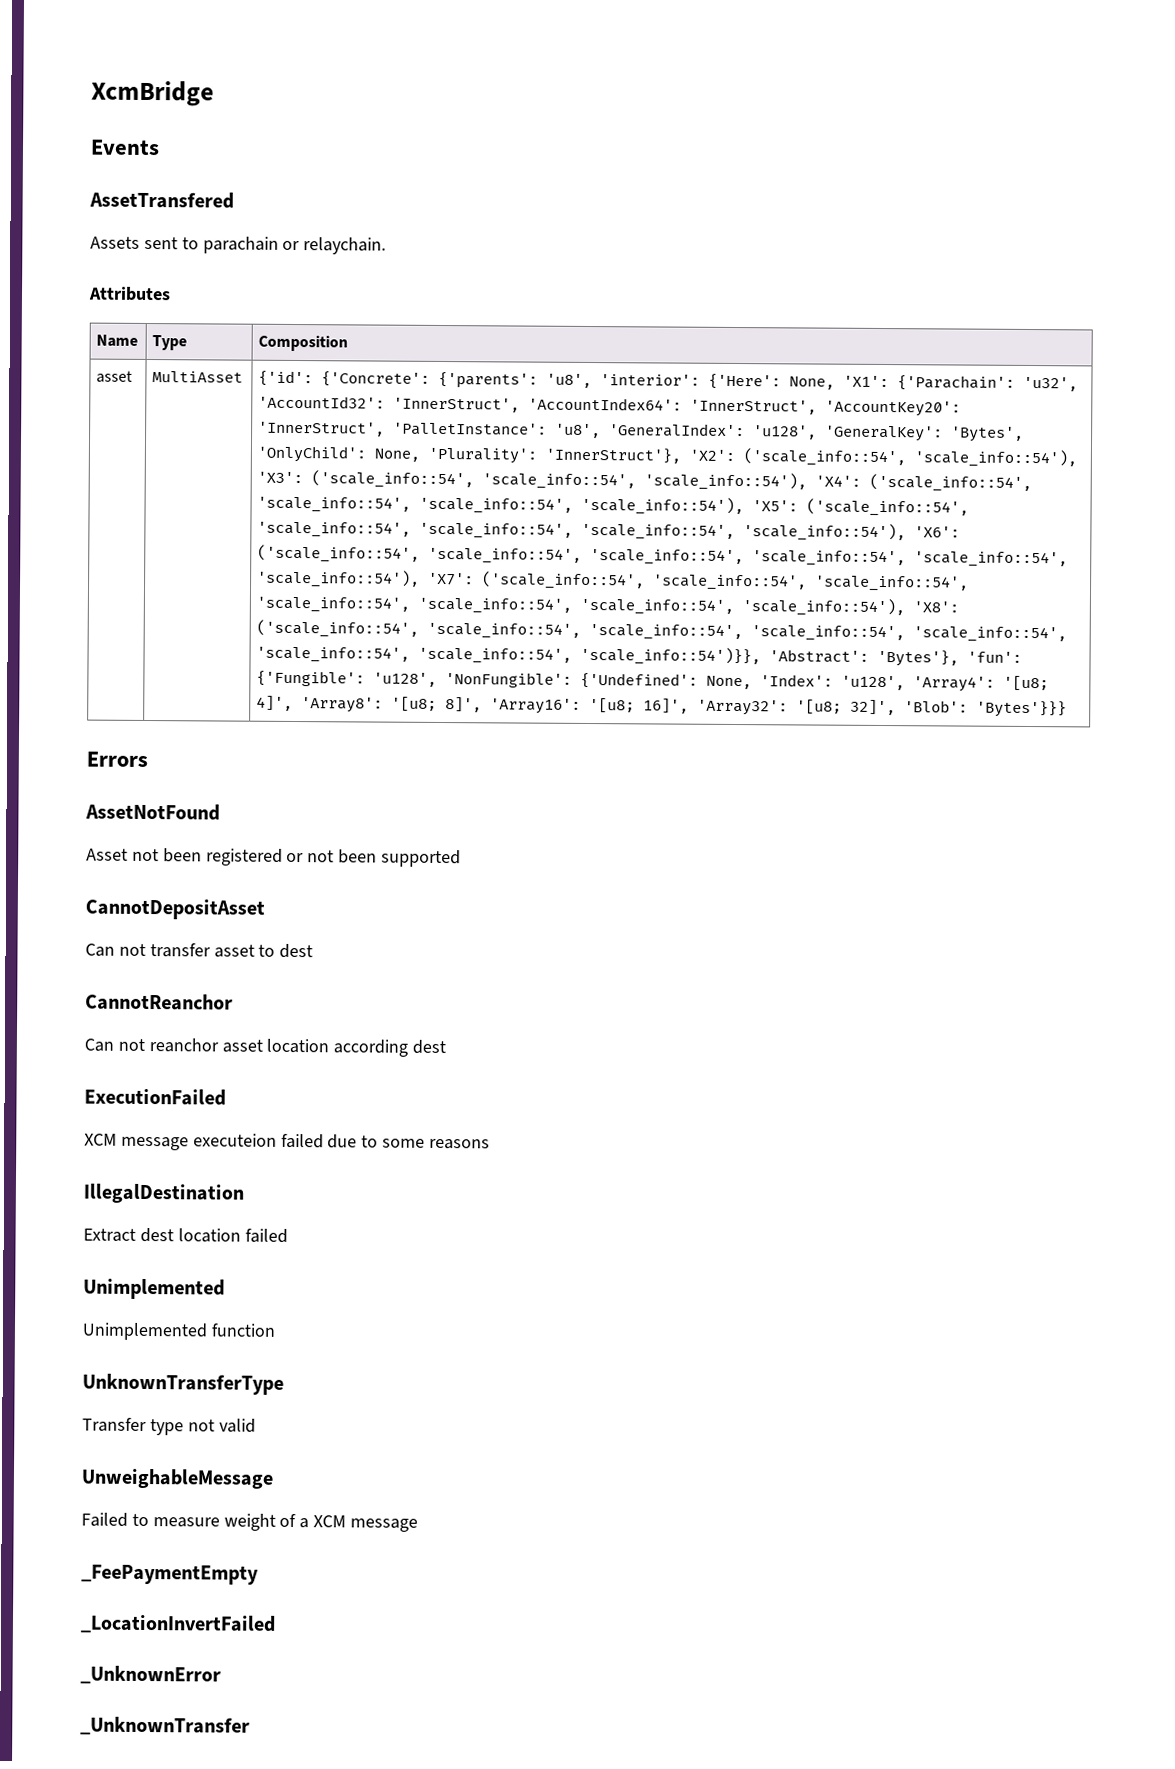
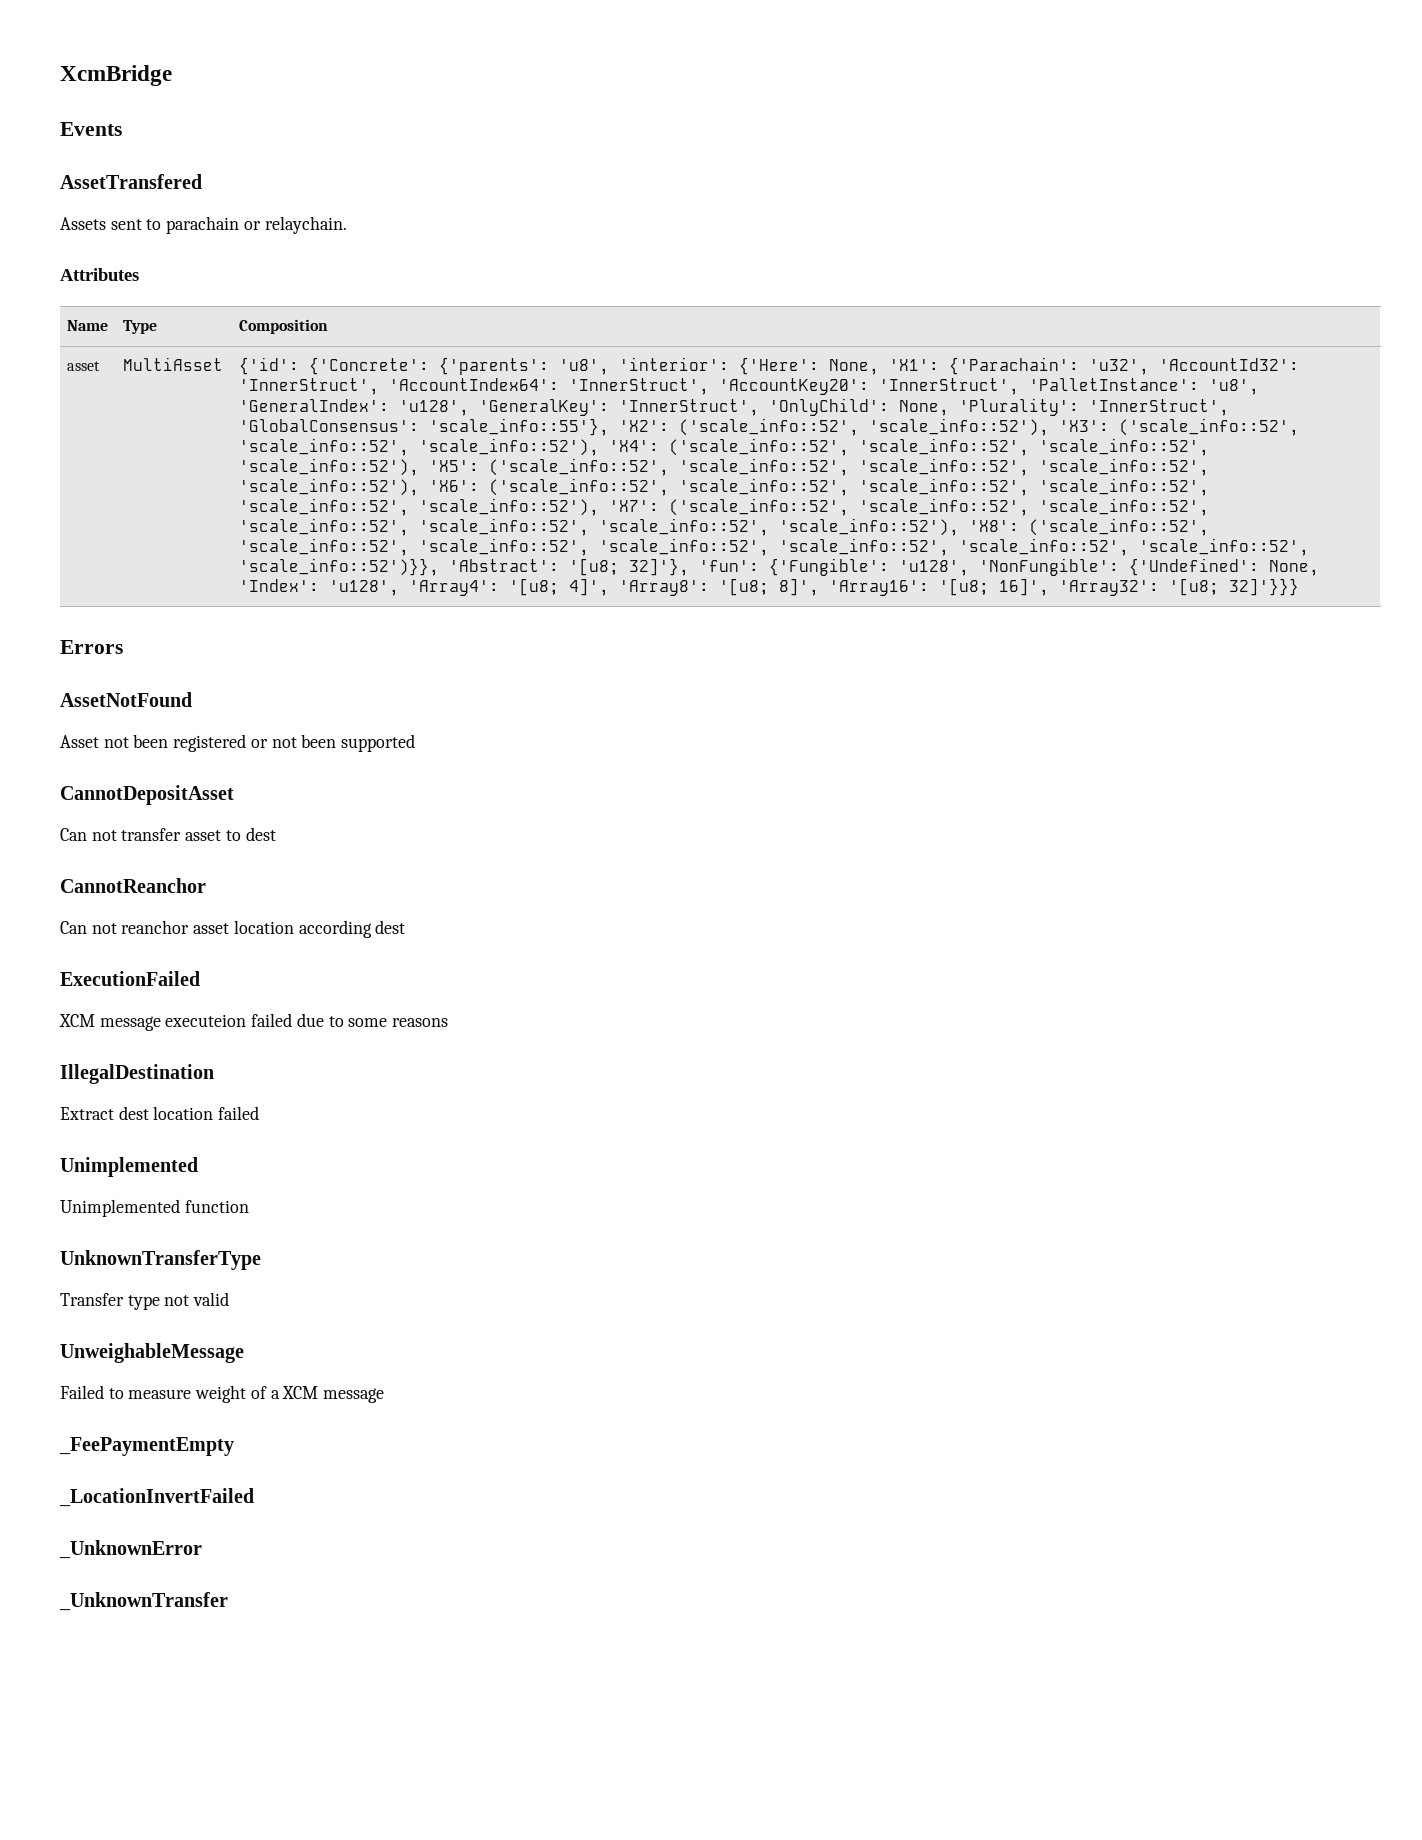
[951,426,1025,442] 'Bytes', -> [619,399,760,416] 'InnerStruct',
[545,447,1078,468] [257,470,1033,493] [257,496,970,517] [257,521,961,542] [257,544,1069,568] [257,569,970,592] [256,596,960,617] [256,619,1068,643] [256,646,960,667] 'InnerStruct'}, 'X2': ('scale_info::54', 'scale_info::54'), 'X3': ('scale_info::54', 'scale_info::54', 'scale_info::54'), 'X4': ('scale_info::54', 'scale_info::54', 'scale_info::54', 'scale_info::54'), 'X5': ('scale_info::54', 'scale_info::54', 'scale_info::54', 'scale_info::54', 'scale_info::54'), 'X6': ('scale_info::54', 'scale_info::54', 'scale_info::54', 'scale_info::54', 'scale_info::54', 'scale_info::54'), 'X7': ('scale_info::54', 'scale_info::54', 'scale_info::54', 'scale_info::54', 'scale_info::54', 'scale_info::54', 'scale_info::54'), 'X8': ('scale_info::54', 'scale_info::54', 'scale_info::54', 'scale_info::54', 'scale_info::54', 'scale_info::54', 'scale_info::54', 'scale_info::54')}}, 'Abstract': 'Bytes'}, -> [1089,399,1230,416] [239,418,1300,436] [239,438,1210,456] [239,458,1210,476] [239,478,1210,496] [239,498,1210,516] [239,518,1210,536] [239,538,1310,556] [239,558,690,576] 'InnerStruct', 'GlobalConsensus': 'scale_info::55'}, 'X2': ('scale_info::52', 'scale_info::52'), 'X3': ('scale_info::52', 'scale_info::52', 'scale_info::52'), 'X4': ('scale_info::52', 'scale_info::52', 'scale_info::52', 'scale_info::52'), 'X5': ('scale_info::52', 'scale_info::52', 'scale_info::52', 'scale_info::52', 'scale_info::52'), 'X6': ('scale_info::52', 'scale_info::52', 'scale_info::52', 'scale_info::52', 'scale_info::52', 'scale_info::52'), 'X7': ('scale_info::52', 'scale_info::52', 'scale_info::52', 'scale_info::52', 'scale_info::52', 'scale_info::52', 'scale_info::52'), 'X8': ('scale_info::52', 'scale_info::52', 'scale_info::52', 'scale_info::52', 'scale_info::52', 'scale_info::52', 'scale_info::52', 'scale_info::52')}}, 'Abstract': '[u8; 32]'},
[850,699,1068,718] 32]', 'Blob': 'Bytes'}}} -> [1229,578,1300,596] 32]'}}}

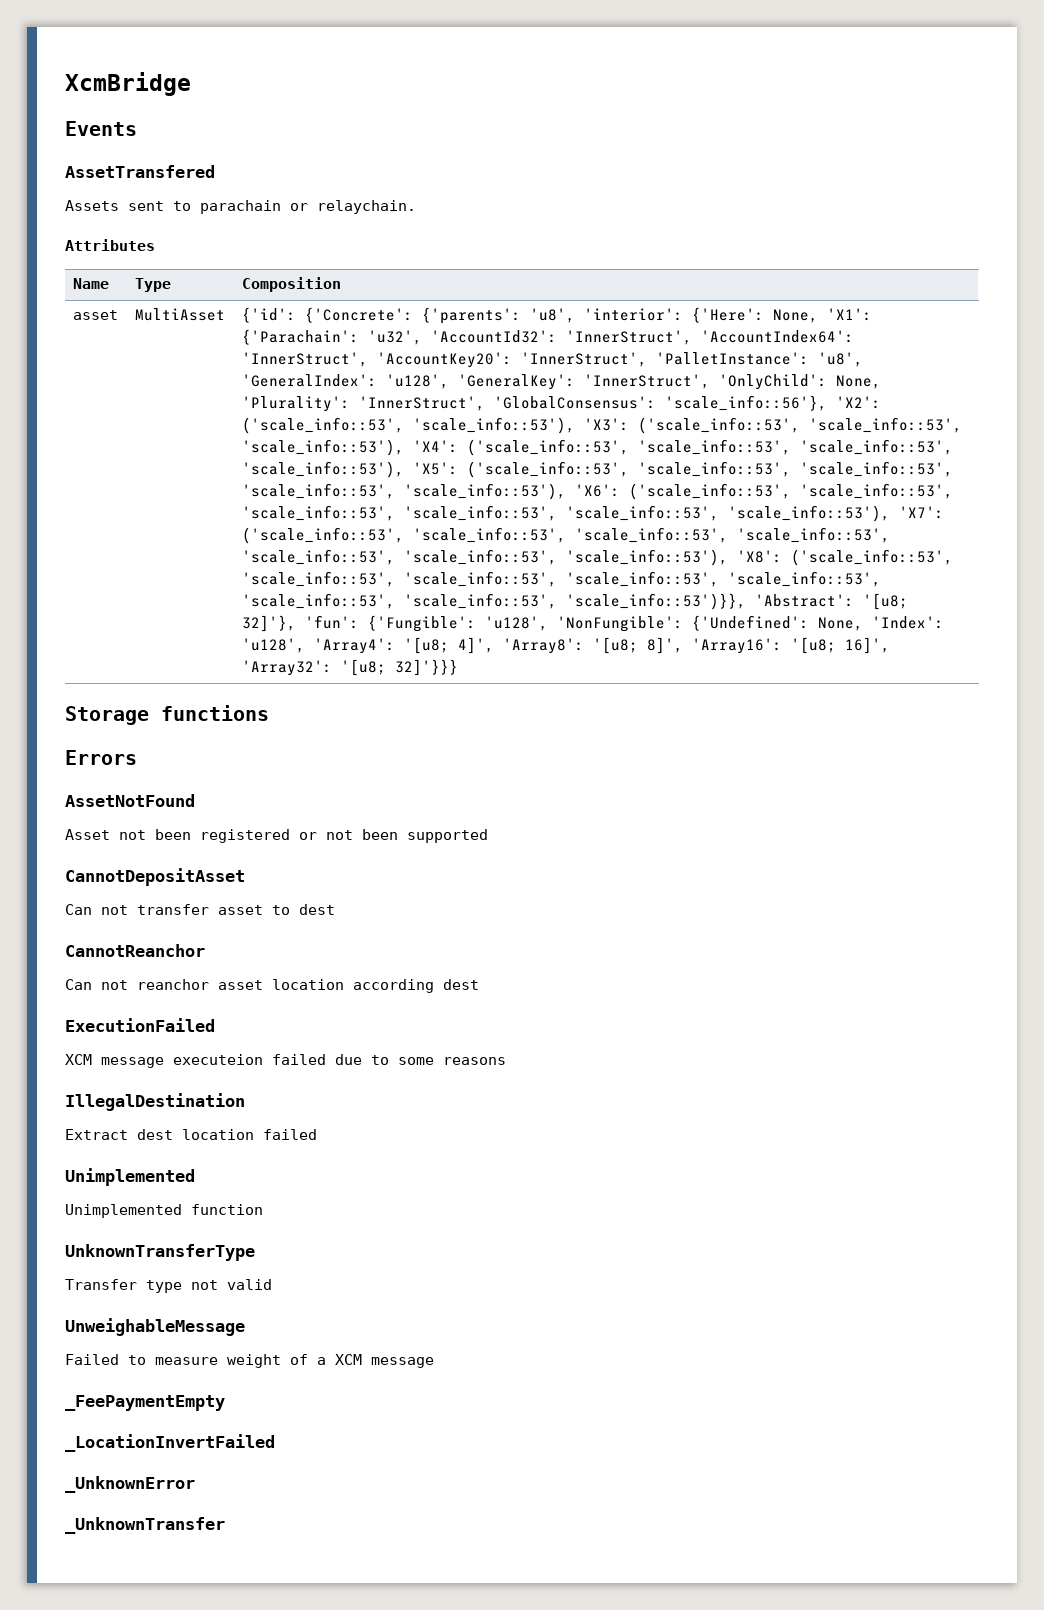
[429,418,1300,436] [239,438,1210,456] [239,458,1210,476] [239,478,1210,496] [239,498,1210,516] [239,518,1210,536] [239,538,1310,556] [239,558,440,576] 'scale_info::55'}, 'X2': ('scale_info::52', 'scale_info::52'), 'X3': ('scale_info::52', 'scale_info::52', 'scale_info::52'), 'X4': ('scale_info::52', 'scale_info::52', 'scale_info::52', 'scale_info::52'), 'X5': ('scale_info::52', 'scale_info::52', 'scale_info::52', 'scale_info::52', 'scale_info::52'), 'X6': ('scale_info::52', 'scale_info::52', 'scale_info::52', 'scale_info::52', 'scale_info::52', 'scale_info::52'), 'X7': ('scale_info::52', 'scale_info::52', 'scale_info::52', 'scale_info::52', 'scale_info::52', 'scale_info::52', 'scale_info::52'), 'X8': ('scale_info::52', 'scale_info::52', 'scale_info::52', 'scale_info::52', 'scale_info::52', 'scale_info::52', 'scale_info::52', 'scale_info::52')}}, -> [665,395,882,411] [242,417,963,434] [242,439,954,456] [242,461,954,478] [242,483,954,500] [242,505,945,522] [242,527,891,544] [242,549,954,566] [242,571,882,587] [242,593,747,610] 'scale_info::56'}, 'X2': ('scale_info::53', 'scale_info::53'), 'X3': ('scale_info::53', 'scale_info::53', 'scale_info::53'), 'X4': ('scale_info::53', 'scale_info::53', 'scale_info::53', 'scale_info::53'), 'X5': ('scale_info::53', 'scale_info::53', 'scale_info::53', 'scale_info::53', 'scale_info::53'), 'X6': ('scale_info::53', 'scale_info::53', 'scale_info::53', 'scale_info::53', 'scale_info::53', 'scale_info::53'), 'X7': ('scale_info::53', 'scale_info::53', 'scale_info::53', 'scale_info::53', 'scale_info::53', 'scale_info::53', 'scale_info::53'), 'X8': ('scale_info::53', 'scale_info::53', 'scale_info::53', 'scale_info::53', 'scale_info::53', 'scale_info::53', 'scale_info::53', 'scale_info::53')}},
(1300, 587) none -> [65,705,269,725] // Storage functions

